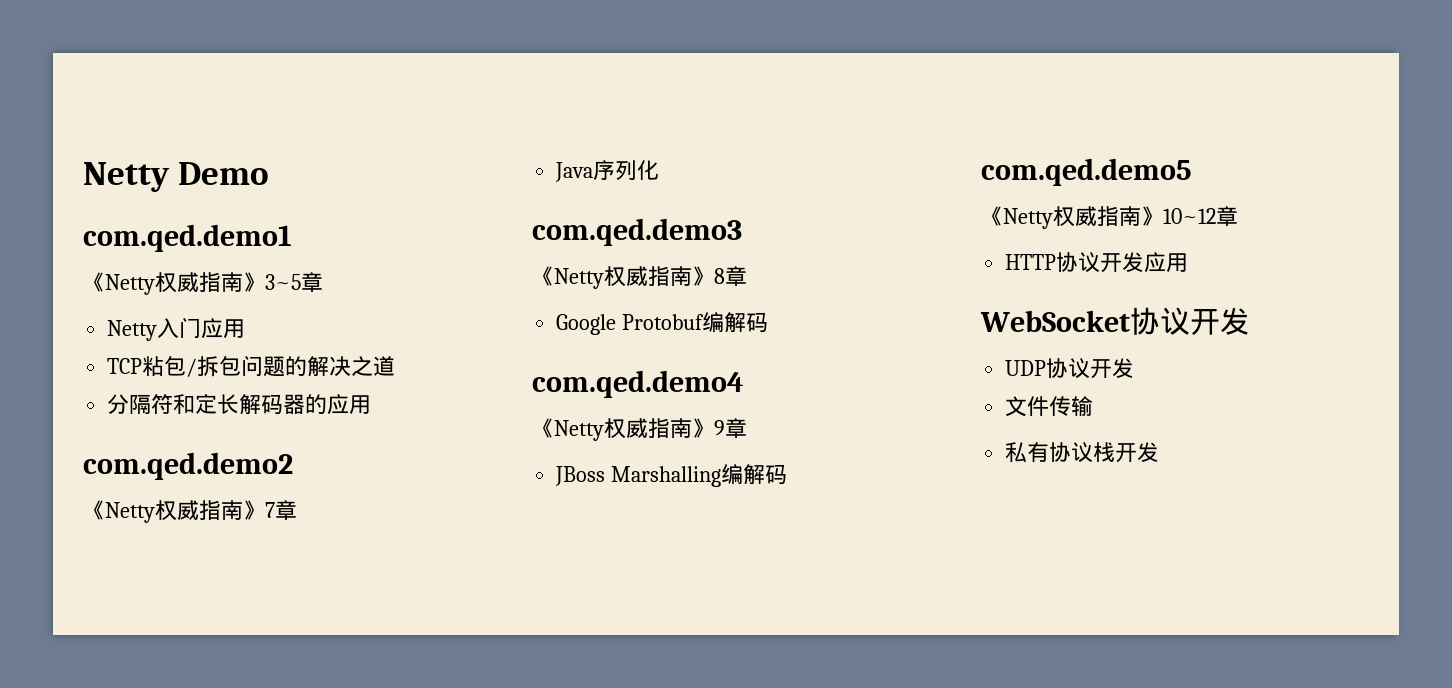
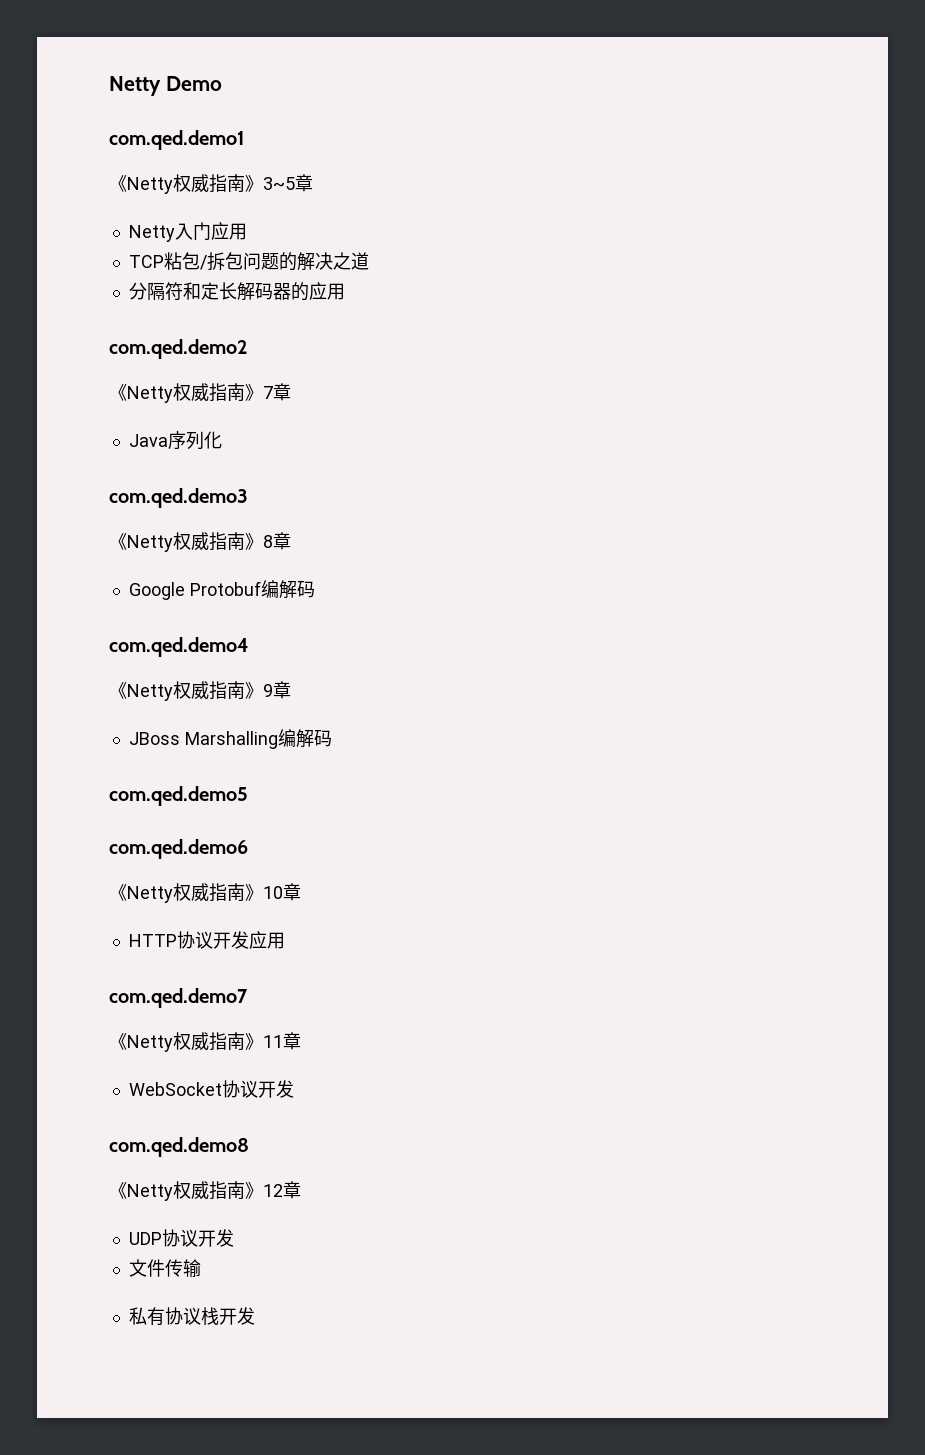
[981,206,1216,229] // 《Netty权威指南》10~12 -> [109,839,248,859] [109,883,283,903] // com.qed.demo6 // 《Netty权威指南》10
[980,307,1250,335] WebSocket协议开发 -> [109,988,248,1008] [109,1032,301,1052] [128,1080,294,1098] [109,1137,249,1157] [109,1181,301,1201] com.qed.demo7 // 《Netty权威指南》11章 // WebSocket协议开发 // com.qed.demo8 // 《Netty权威指南》12章

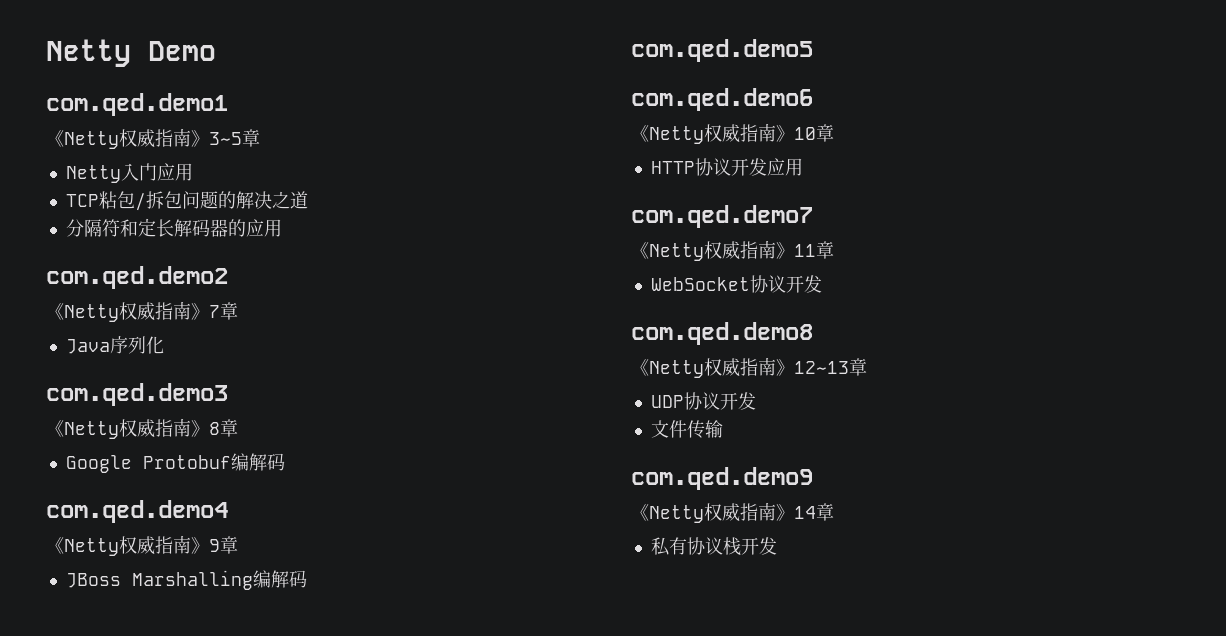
[263,1184,283,1197] 12 -> [794,361,849,374] 12~13
(201, 1268) none -> [631,467,813,490] [631,502,834,523] // com.qed.demo9 // 《Netty权威指南》14章

